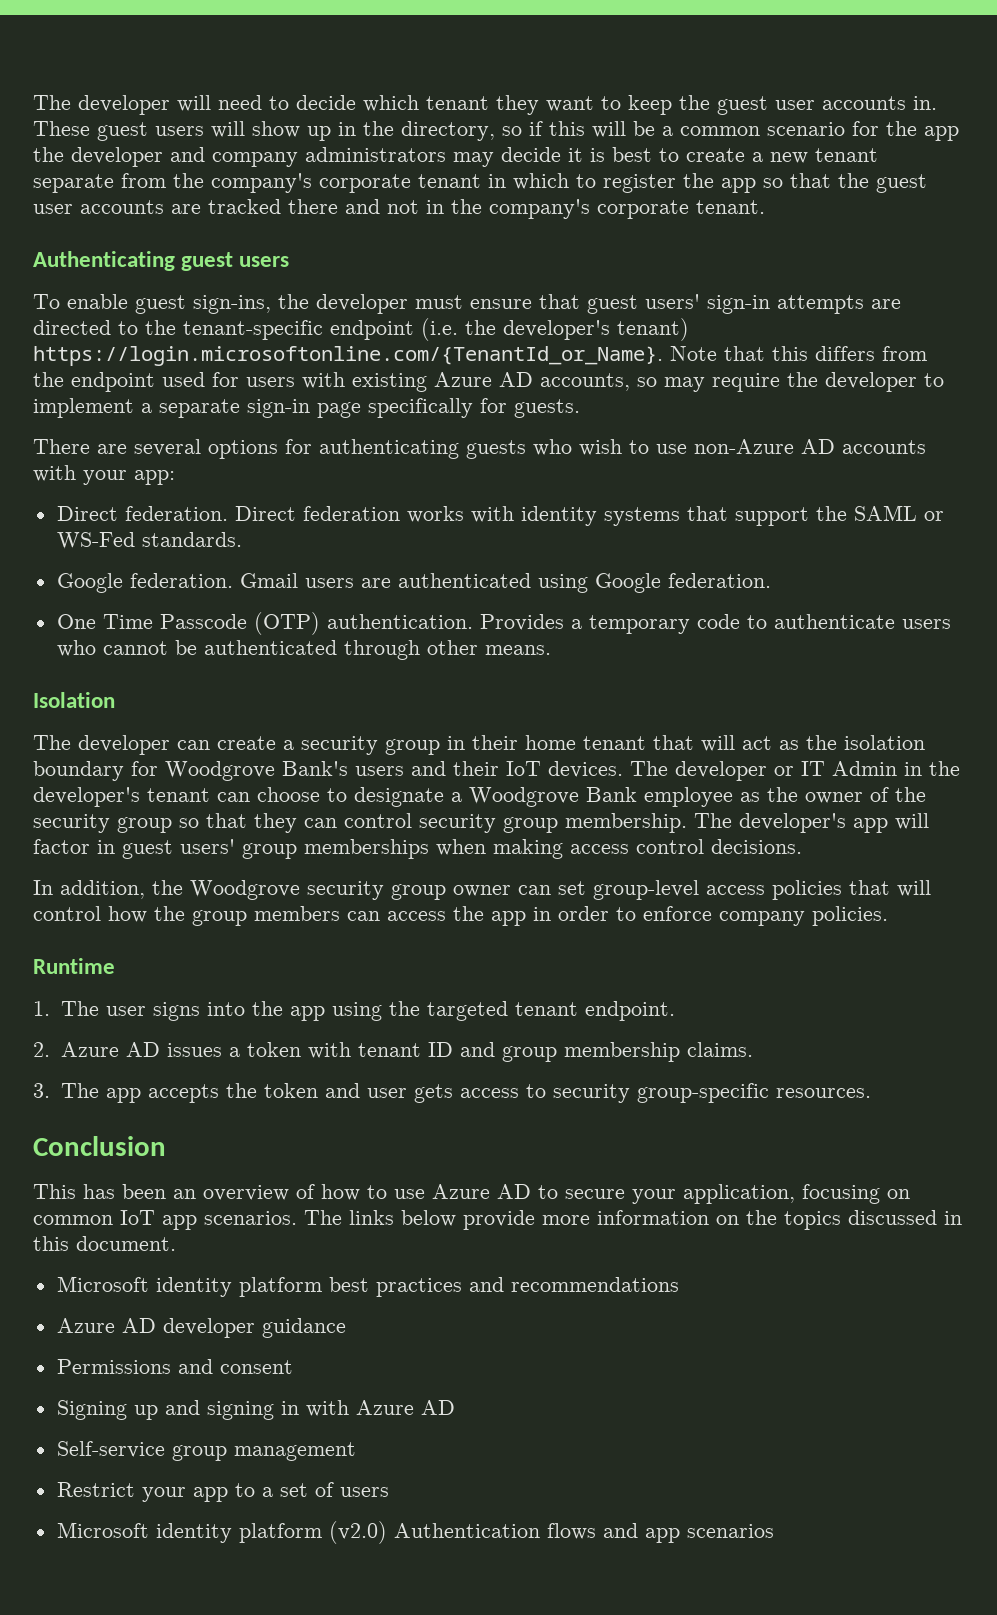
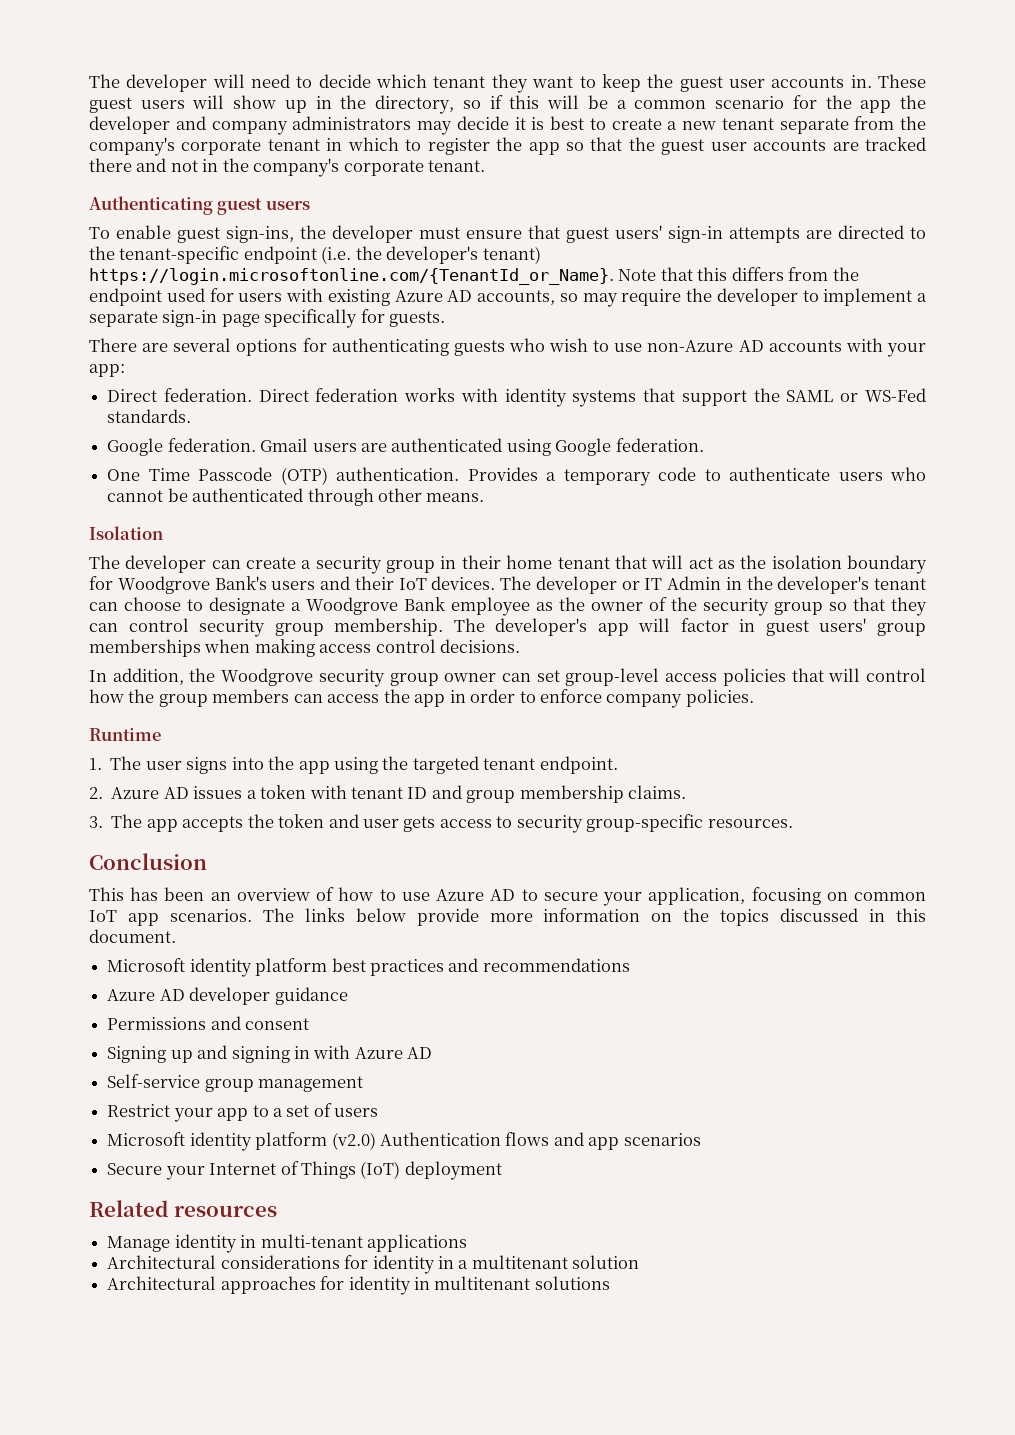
(774, 1531) none -> [107,1161,502,1180] [89,1200,277,1217] [107,1234,467,1253] [107,1255,640,1274] [107,1276,610,1295] // Secure your Internet of Things (IoT) deployment // Related resources // Manage identity in multi-tenant applications // Architectural considerations for identity in a multitenant solution // Architectural approaches for identity in multitenant solutions

